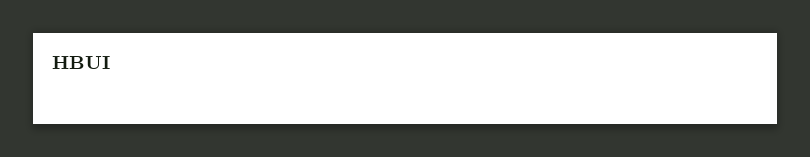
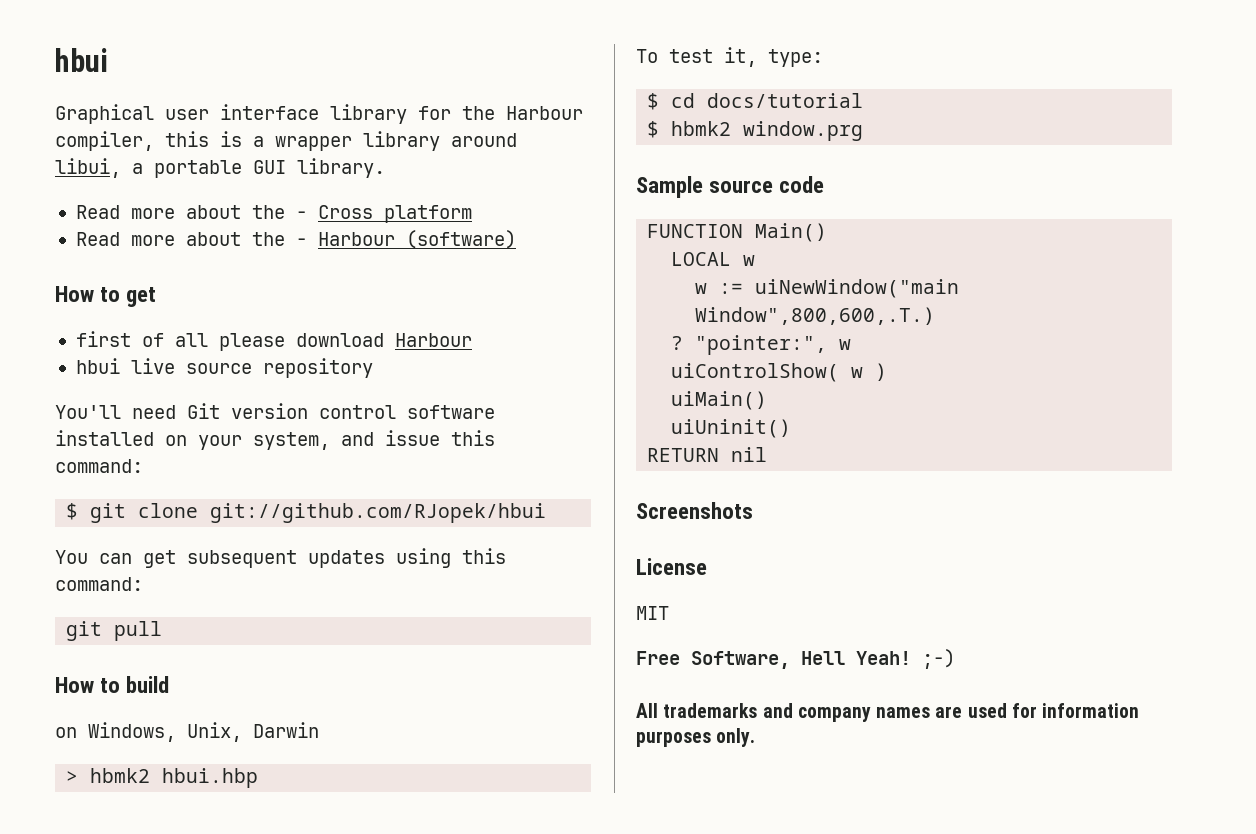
[52,56,110,69] HBUI -> [55,48,108,72] [55,104,583,124] [55,131,517,151] [55,158,385,178] [75,205,472,223] [75,230,516,249] [55,286,157,307] [75,331,472,351] [75,358,373,378] [55,403,495,419] [55,430,495,450] [55,459,143,473] [66,503,547,523] [55,548,506,568] [55,577,143,591] [66,621,163,641] [55,676,170,693] [55,722,319,742] [66,768,259,788] [636,47,823,67] [647,93,864,110] [647,121,864,141] [636,176,825,198] [647,223,828,242] [671,252,756,266] [695,279,960,298] [695,307,936,325] [671,335,852,355] [671,363,888,382] [671,391,768,410] [671,419,792,438] [647,447,768,462] [636,502,753,519] [636,558,707,575] [636,606,669,620] [636,649,955,669] [636,703,1140,722] [636,728,756,747] hbui // Graphical user interface library for the Harbour compiler, this is a wrapper library around libui, a portable GUI library. // Read more about the - Cross platform // Read more about the - Harbour (software) // How to get // first of all please download Harbour // hbui live source repository // You'll need Git version control software installed on your system, and issue this command: // $ git clone git://github.com/RJopek/hbui // You can get subsequent updates using this command: // git pull // How to build // on Windows, Unix, Darwin // > hbmk2 hbui.hbp // To test it, type: // $ cd docs/tutorial // $ hbmk2 window.prg // Sample source code // FUNCTION Main() // LOCAL w // w := uiNewWindow("main Window",800,600,.T.) // ? "pointer:", w // uiControlShow( w ) // uiMain() // uiUninit() // RETURN nil // Screenshots // License // MIT // Free Software, Hell Yeah! ;-) // All trademarks and company names are used for information purposes only.

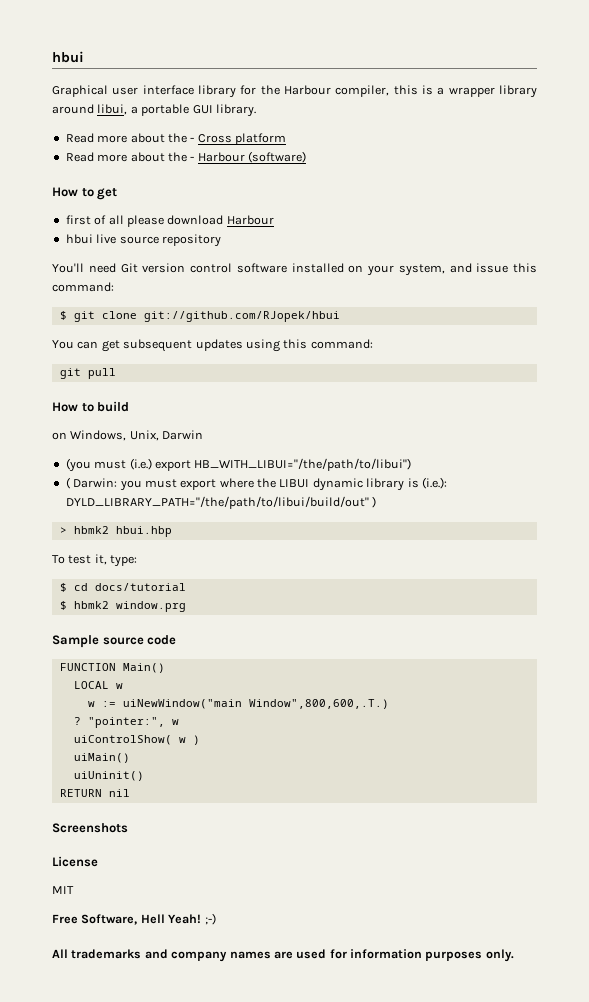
(319, 730) none -> [65,458,412,472] [65,477,447,491] [65,496,377,509] // (you must (i.e.) export HB_WITH_LIBUI="/the/path/to/libui") // ( Darwin: you must export where the LIBUI dynamic library is (i.e.): DYLD_LIBRARY_PATH="/the/path/to/libui/build/out" )

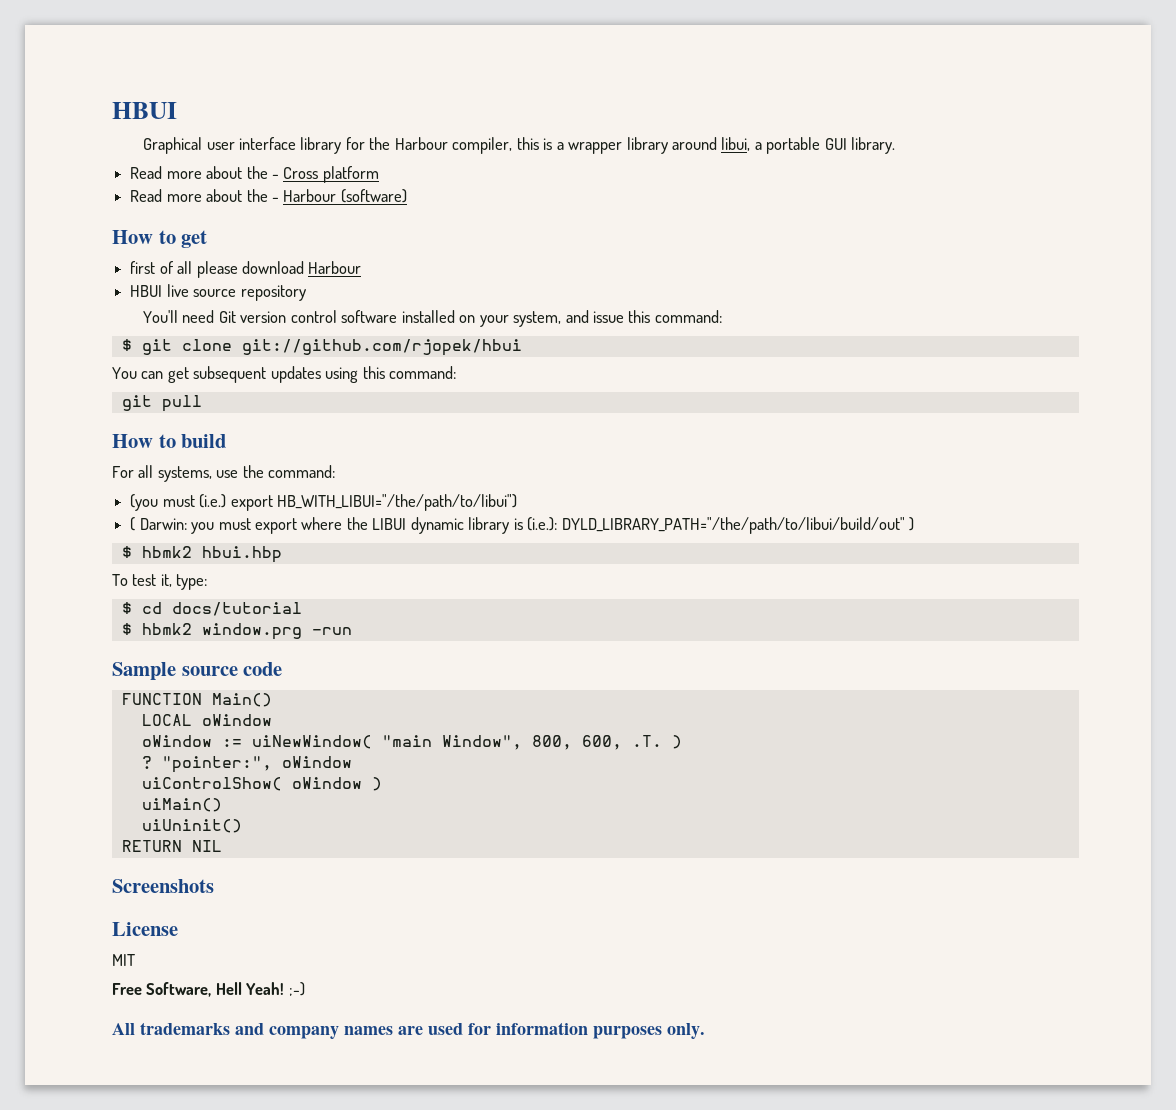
[52,51,84,63] hbui -> [112,102,177,119] HBUI
[65,234,93,244] hbui -> [130,285,163,297] HBUI
[143,311,340,322] git://github.com/RJopek/hbui -> [241,339,522,356] git://github.com/rjopek/hbui
[52,430,204,441] on Windows, Unix, Darwin -> [112,465,336,482] For all systems, use the command:
[59,527,67,534] > -> [121,546,132,558] $
(186, 606) none -> [311,627,352,635] -run
[115,683,123,689] [87,699,389,709] w // w := uiNewWindow("main Window",800,600,.T.) -> [201,714,272,726] [141,735,682,750] oWindow // oWindow := uiNewWindow( "main Window", 800, 600, .T. )
[171,719,179,725] w -> [281,756,352,768] oWindow
[178,737,186,743] w -> [291,777,362,789] oWindow
[108,789,130,797] nil -> [191,840,222,852] NIL

